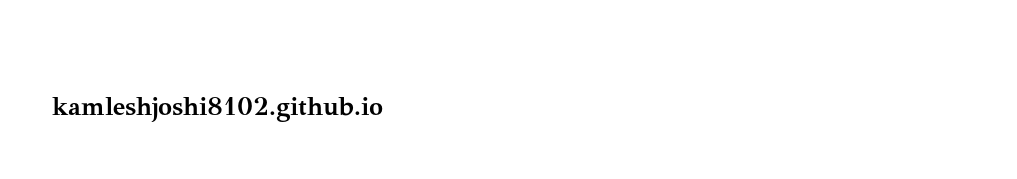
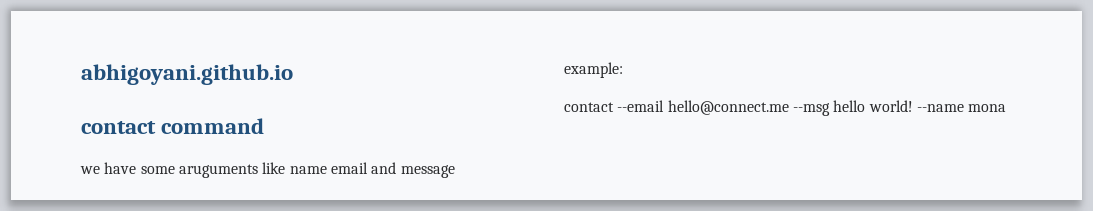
[52,97,383,122] kamleshjoshi8102.github.io -> [81,64,293,85] [81,118,265,134] [80,162,455,178] [564,62,623,78] [564,100,1007,116] abhigoyani.github.io // contact command // we have some aruguments like name email and message // example: // contact --email hello@connect.me --msg hello world! --name mona

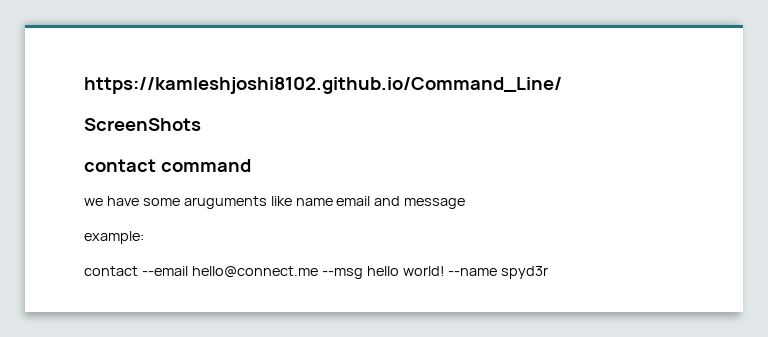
[81,64,293,85] abhigoyani.github.io -> [84,77,562,94] [84,118,201,131] https://kamleshjoshi8102.github.io/Command_Line/ // ScreenShots
[968,104,1007,112] mona -> [501,266,549,279] spyd3r

